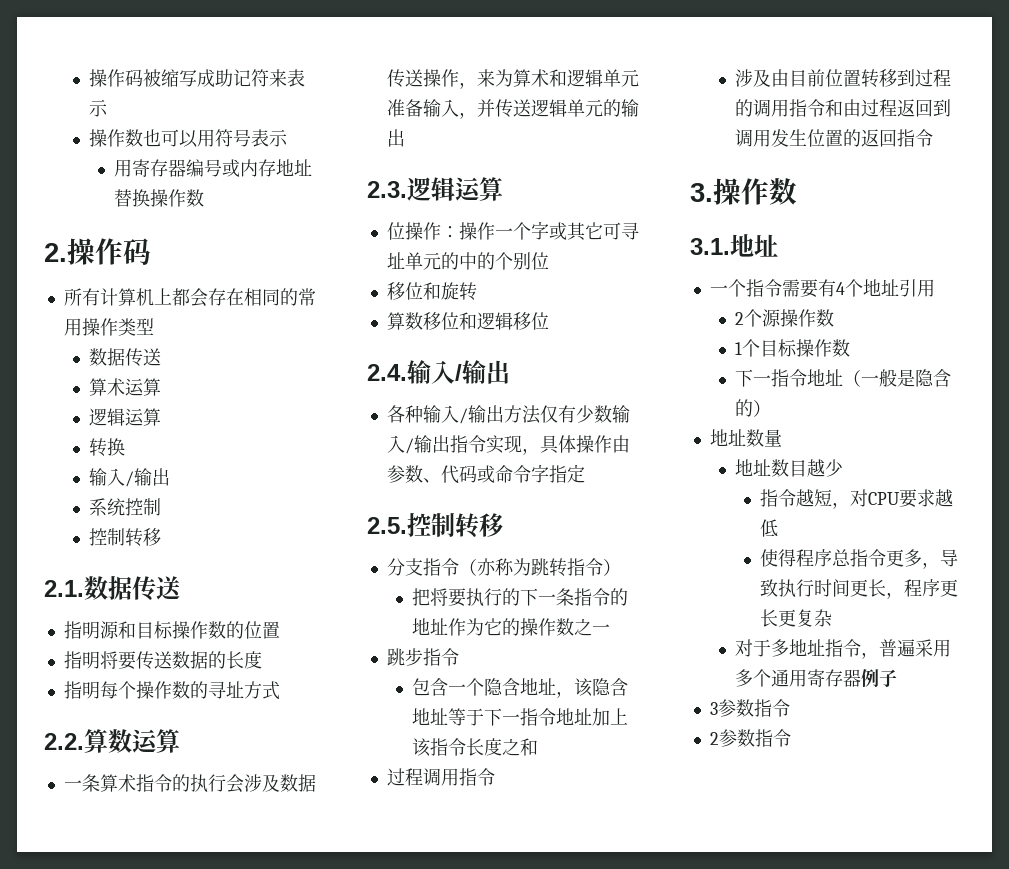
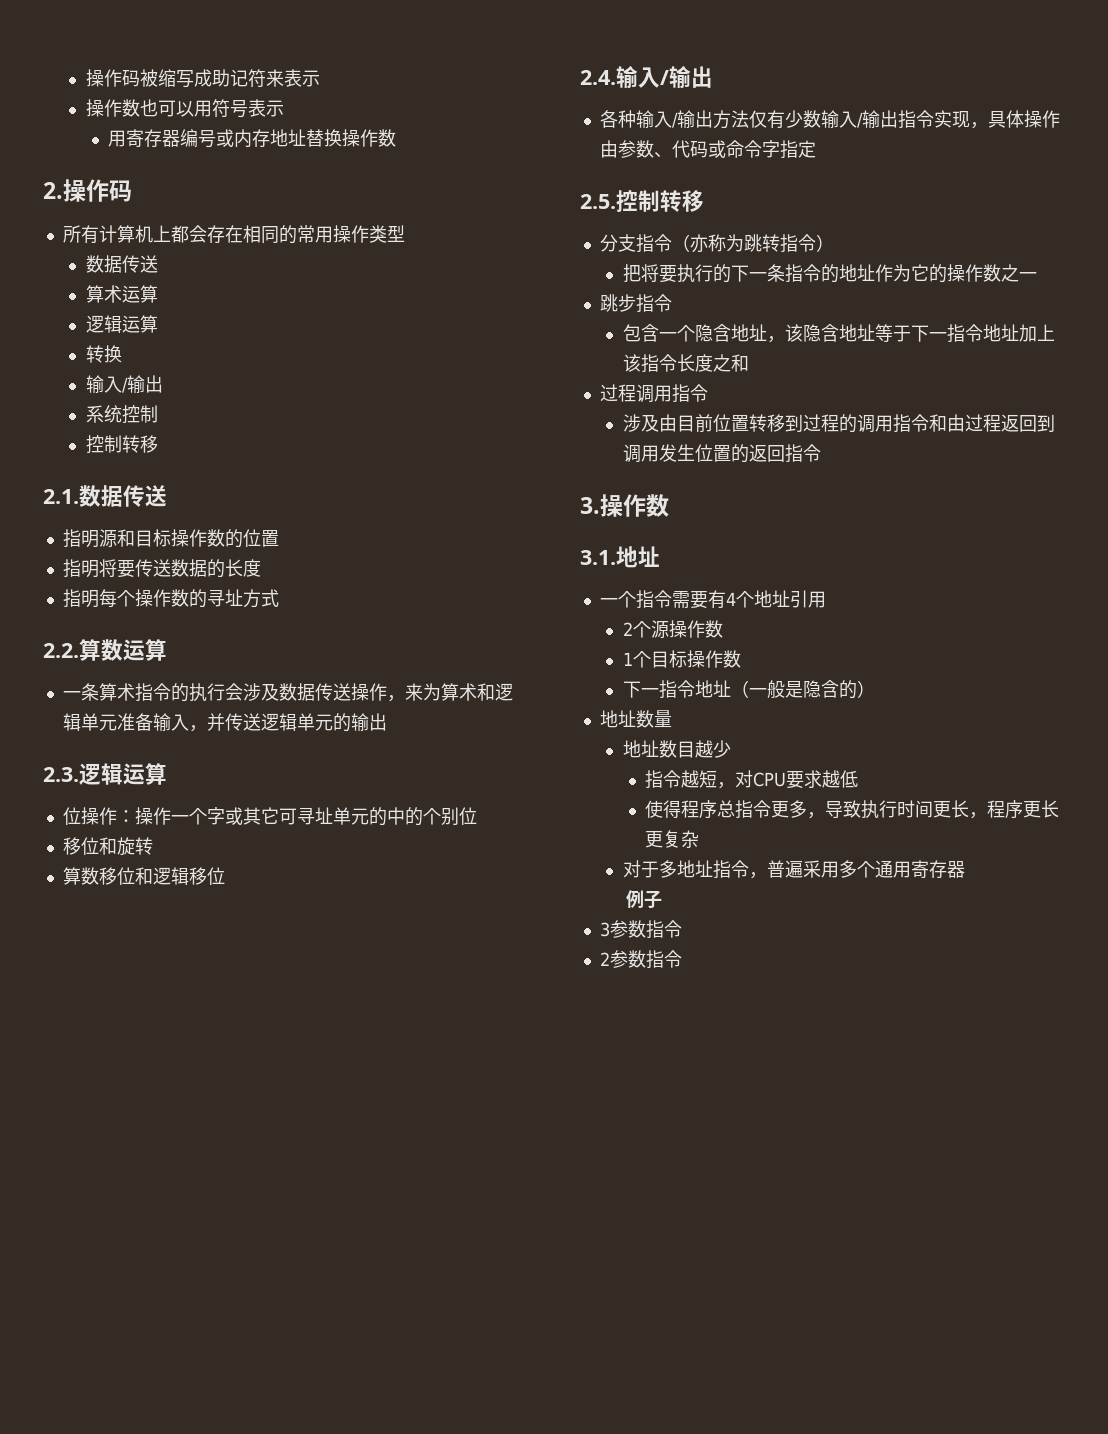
(861, 678) none -> (965, 869) //

